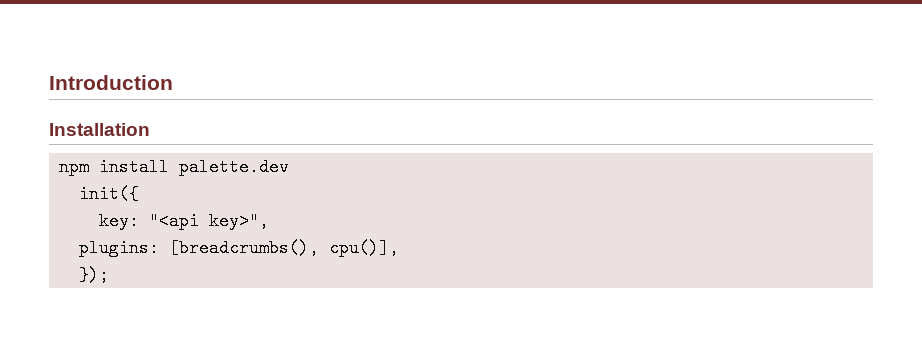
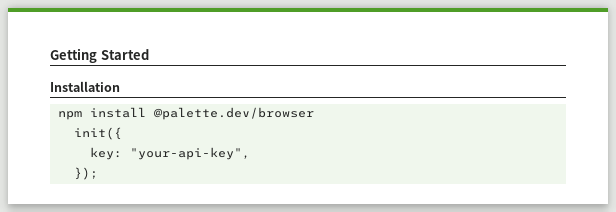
[49,75,173,90] Introduction -> [50,48,149,63] Getting Started
[178,158,289,176] palette.dev -> [153,107,314,120] @palette.dev/browser
[148,212,269,230] [78,239,399,257] "<api key>", // plugins: [breadcrumbs(), cpu()], -> [129,147,250,160] "your-api-key",

